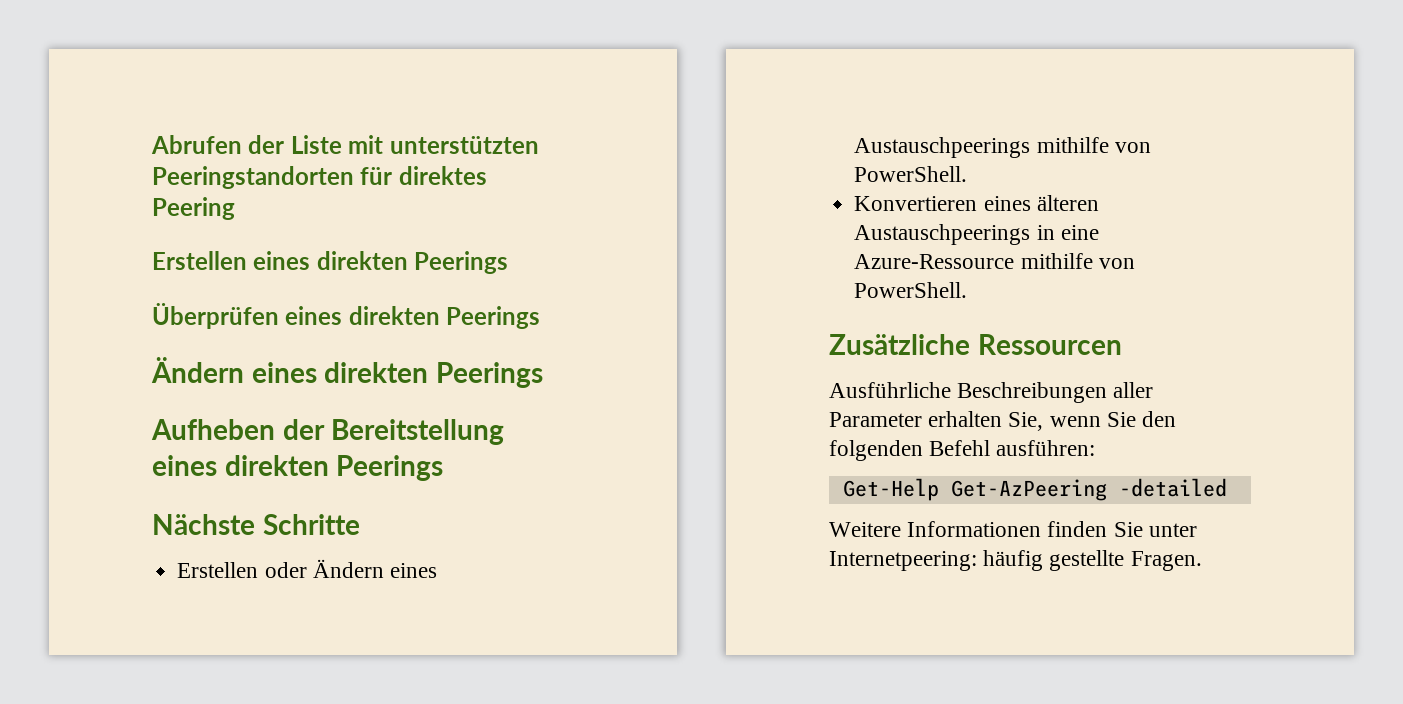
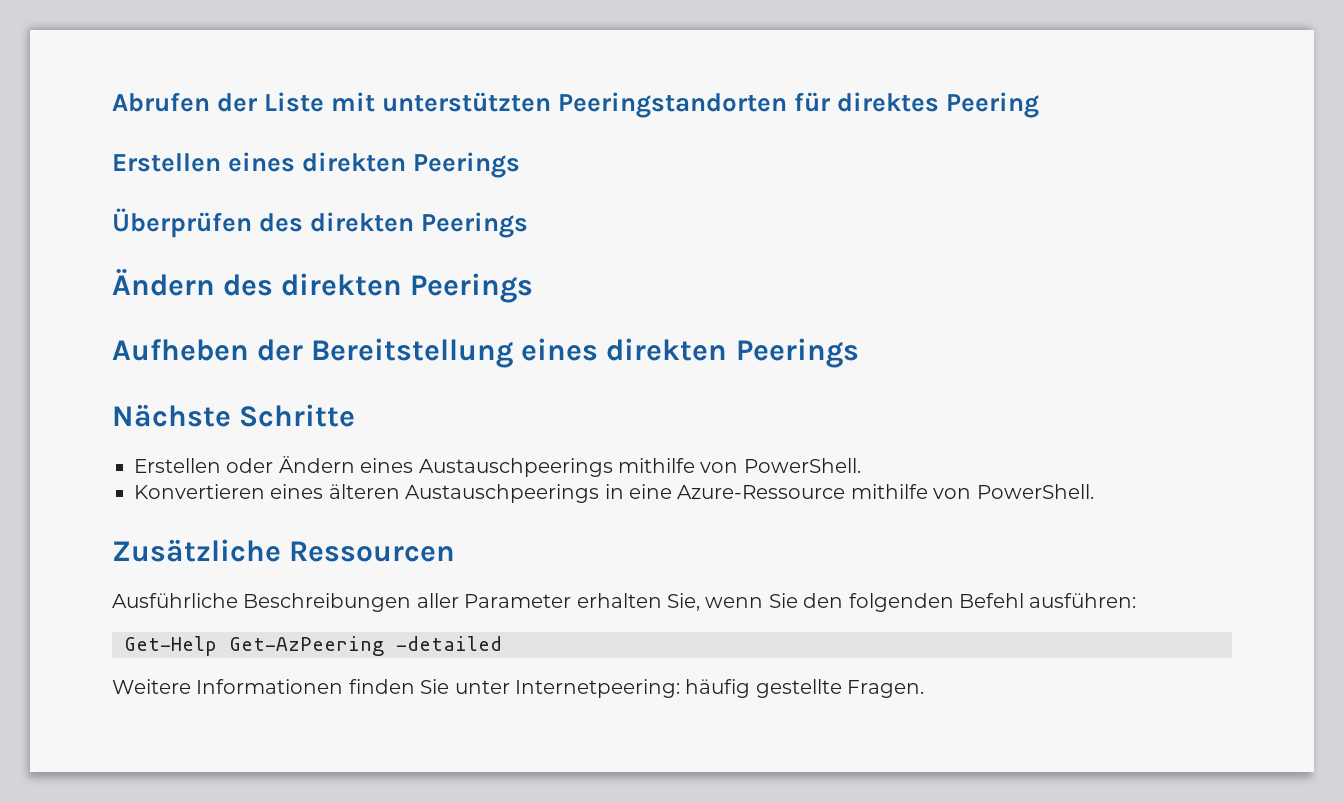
[285,306,343,325] eines -> [259,213,304,232] des
[251,362,317,383] eines -> [223,274,274,296] des

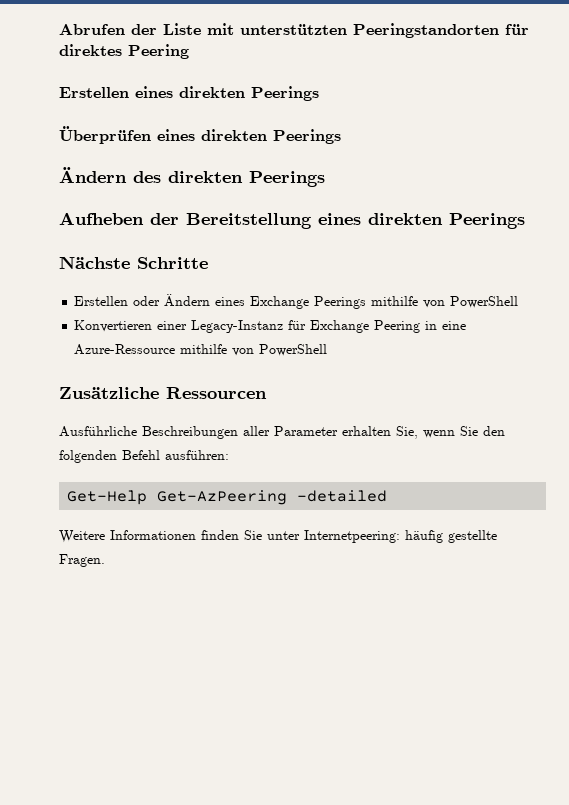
[259,213,304,232] des -> [157,129,195,141] eines
[418,458,861,477] Austauschpeerings mithilfe von PowerShell. -> [250,296,519,309] Exchange Peerings mithilfe von PowerShell
[270,484,600,503] eines älteren Austauschpeerings -> [157,320,421,333] einer Legacy-Instanz für Exchange Peering
[976,484,1094,499] PowerShell. -> [259,344,328,356] PowerShell

